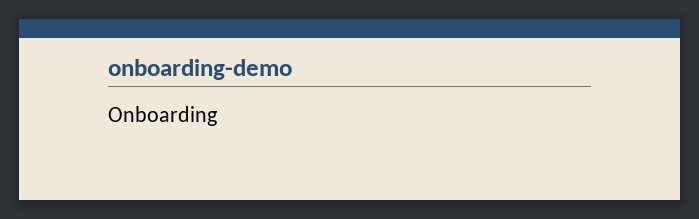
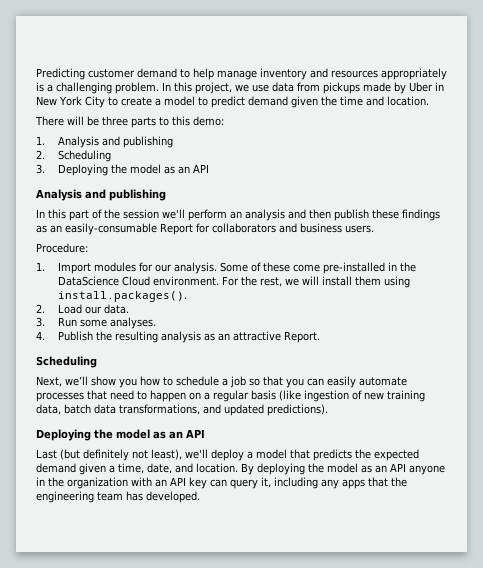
[108,59,292,80] [108,106,217,126] onboarding-demo // Onboarding -> [36,68,447,80] [36,82,444,94] [36,96,429,108] [35,116,224,128] [36,136,173,148] [36,150,111,162] [36,164,209,176] [36,189,166,201] [36,209,440,221] [36,223,374,235] [36,243,88,253] [36,262,416,274] [57,276,410,288] [57,291,187,302] [36,304,129,314] [36,317,156,329] [36,331,320,343] [36,356,97,368] [36,376,407,388] [36,390,425,402] [36,404,328,416] [36,429,205,441] [36,449,419,461] [36,463,445,475] [36,477,407,489] [36,491,200,503] Predicting customer demand to help manage inventory and resources appropriately is a challenging problem. In this project, we use data from pickups made by Uber in New York City to create a model to predict demand given the time and location. // There will be three parts to this demo: // 1. Analysis and publishing // 2. Scheduling // 3. Deploying the model as an API // Analysis and publishing // In this part of the session we'll perform an analysis and then publish these findings as an easily-consumable Report for collaborators and business users. // Procedure: // 1. Import modules for our analysis. Some of these come pre-installed in the DataScience Cloud environment. For the rest, we will install them using install.packages(). // 2. Load our data. // 3. Run some analyses. // 4. Publish the resulting analysis as an attractive Report. // Scheduling // Next, we’ll show you how to schedule a job so that you can easily automate processes that need to happen on a regular basis (like ingestion of new training data, batch data transformations, and updated predictions). // Deploying the model as an API // Last (but definitely not least), we'll deploy a model that predicts the expected demand given a time, date, and location. By deploying the model as an API anyone in the organization with an API key can query it, including any apps that the engineering team has developed.

